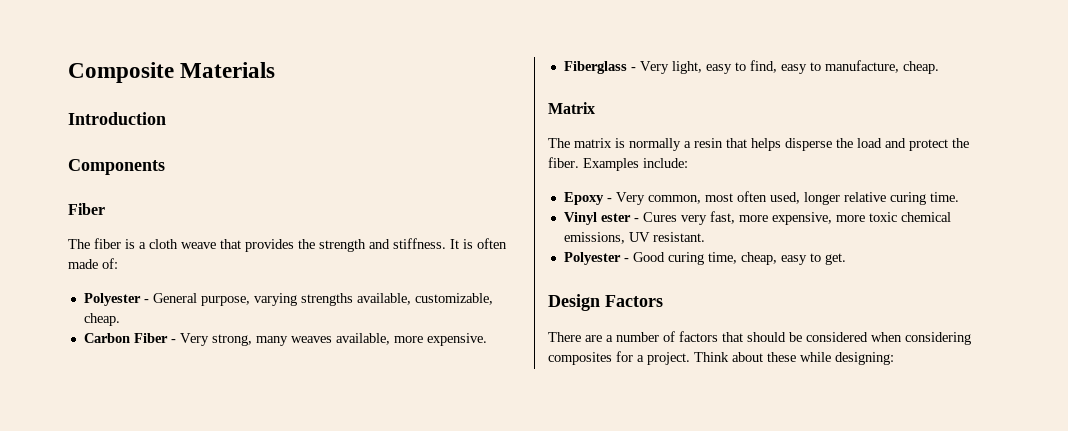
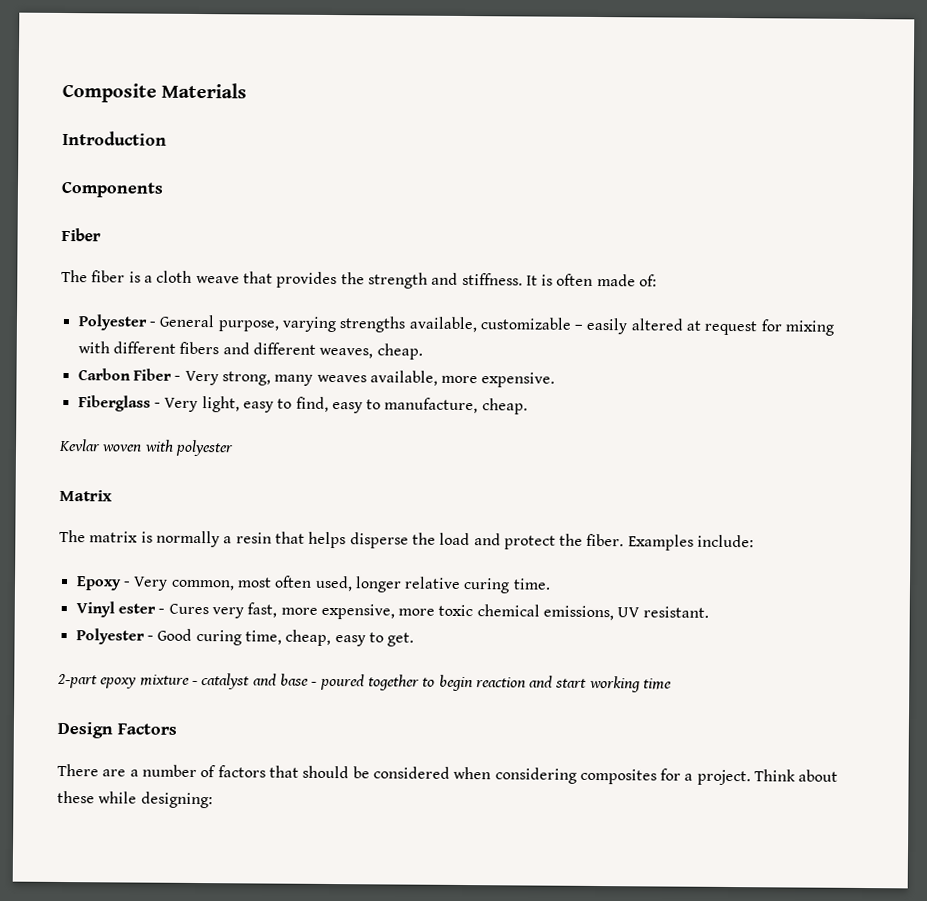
[414,293,493,305] customizable, -> [479,317,835,336] [77,341,374,359] customizable – easily altered at request for mixing with different fibers and different weaves,
(939, 67) none -> [58,438,234,457] // Kevlar woven with polyester
(846, 259) none -> [57,673,673,693] // 2-part epoxy mixture - catalyst and base - poured together to begin reaction and start working time

